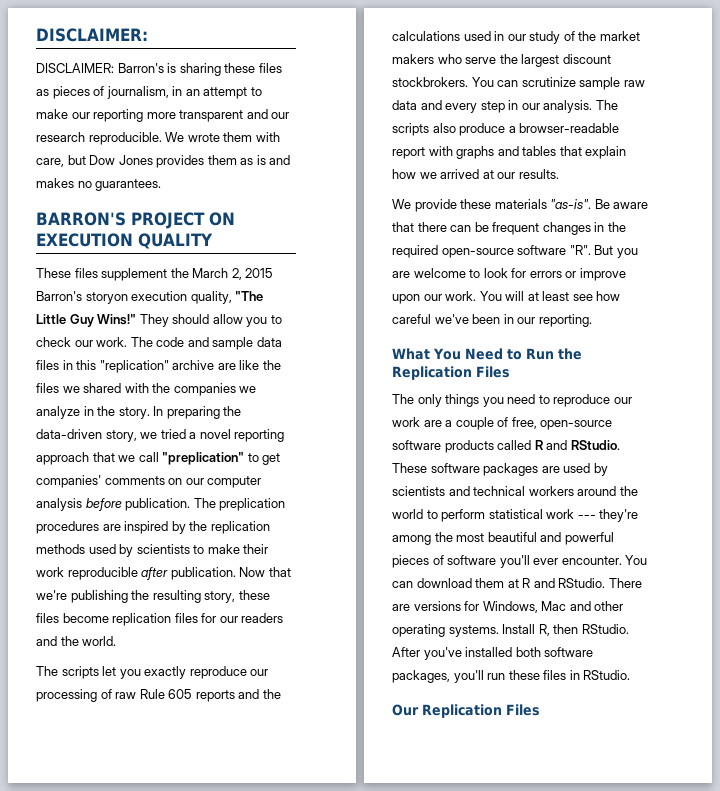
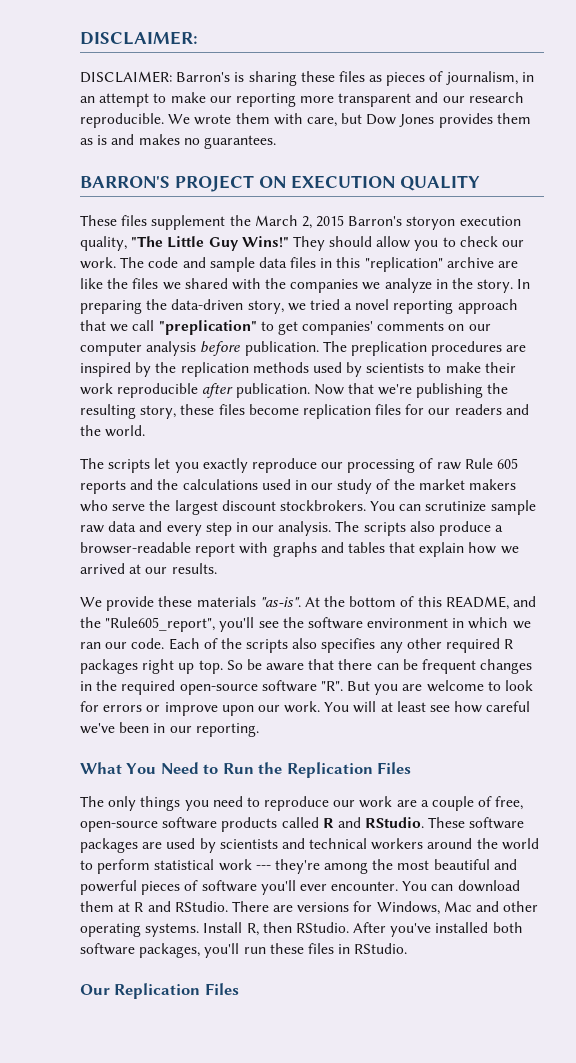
[594,199,610,209] Be -> [304,596,537,610] [80,617,531,632] [80,638,514,653] [80,659,262,674] At the bottom of this README, and the "Rule605_report", you'll see the software environment in which we ran our code. Each of the scripts also specifies any other required R packages right up top. So be

